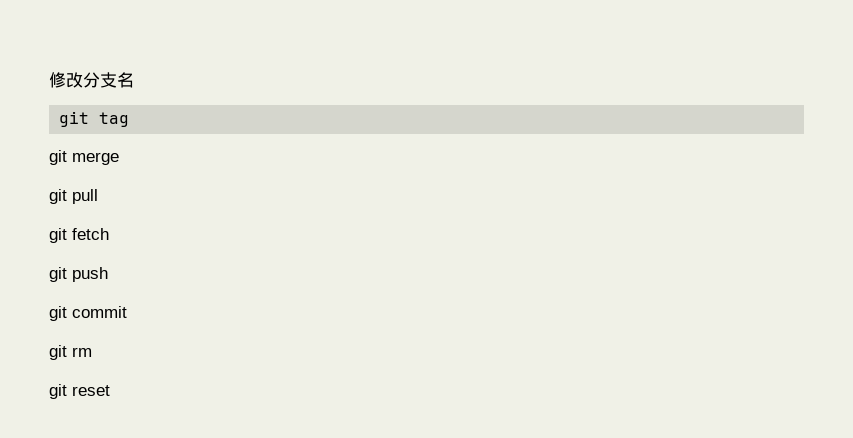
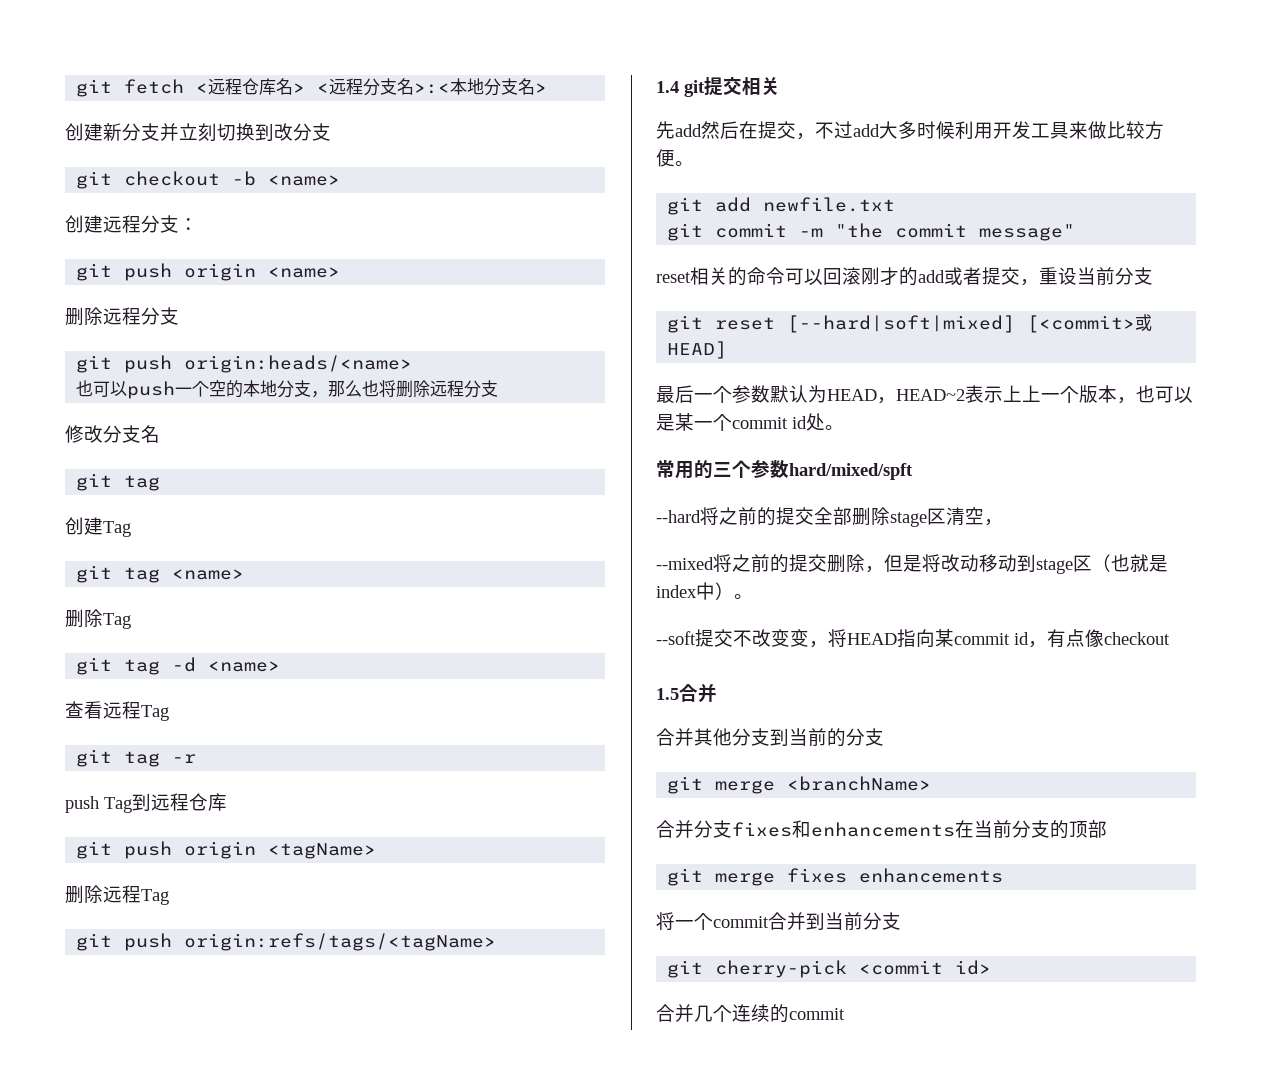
(49, 80) none -> [76,78,548,97] [65,123,331,142] [76,171,341,189] [65,215,198,233] [76,263,341,281] [65,307,179,326] [76,355,413,373] [76,380,499,399] git fetch <远程仓库名> <远程分支名>:<本地分支名> // 创建新分支并立刻切换到改分支 // git checkout -b <name> // 创建远程分支： // git push origin <name> // 删除远程分支 // git push origin:heads/<name> // 也可以push一个空的本地分支，那么也将删除远程分支 //
[49,150,119,165] [49,189,98,204] [49,228,109,243] [49,267,108,282] [49,306,127,321] [49,345,92,360] [49,384,110,399] git merge // git pull // git fetch // git push // git commit // git rm // git reset -> [65,517,131,537] [76,565,245,583] [65,609,131,629] [76,657,281,675] [65,701,169,721] [76,749,197,767] [65,793,227,813] [76,841,377,859] [65,885,169,905] [76,933,497,951] [656,76,780,97] [656,121,1164,140] [656,149,694,167] [667,197,896,215] [667,223,1076,241] [656,267,1153,286] [667,314,1153,333] [667,341,728,359] [656,385,1193,404] [656,413,844,431] [656,460,913,480] [656,507,1003,527] [656,554,1168,574] [656,582,753,600] [656,629,1170,648] [656,683,717,703] [656,728,884,747] [667,776,932,794] [656,820,1107,839] [667,868,1004,886] [656,912,901,930] [667,960,992,978] [656,1004,845,1023] 创建Tag // git tag <name> // 删除Tag // git tag -d <name> // 查看远程Tag // git tag -r // push Tag到远程仓库 // git push origin <tagName> // 删除远程Tag // git push origin:refs/tags/<tagName> // 1.4 git提交相关 // 先add然后在提交，不过add大多时候利用开发工具来做比较方便。 // git add newfile.txt // git commit -m "the commit message" // reset相关的命令可以回滚刚才的add或者提交，重设当前分支 // git reset [--hard|soft|mixed] [<commit>或HEAD] // 最后一个参数默认为HEAD，HEAD~2表示上上一个版本，也可以是某一个commit id处。 // 常用的三个参数hard/mixed/spft // --hard将之前的提交全部删除stage区清空， // --mixed将之前的提交删除，但是将改动移动到stage区（也就是index中）。 // --soft提交不改变变，将HEAD指向某commit id，有点像checkout // 1.5合并 // 合并其他分支到当前的分支 // git merge <branchName> // 合并分支fixes和enhancements在当前分支的顶部 // git merge fixes enhancements // 将一个commit合并到当前分支 // git cherry-pick <commit id> // 合并几个连续的commit

